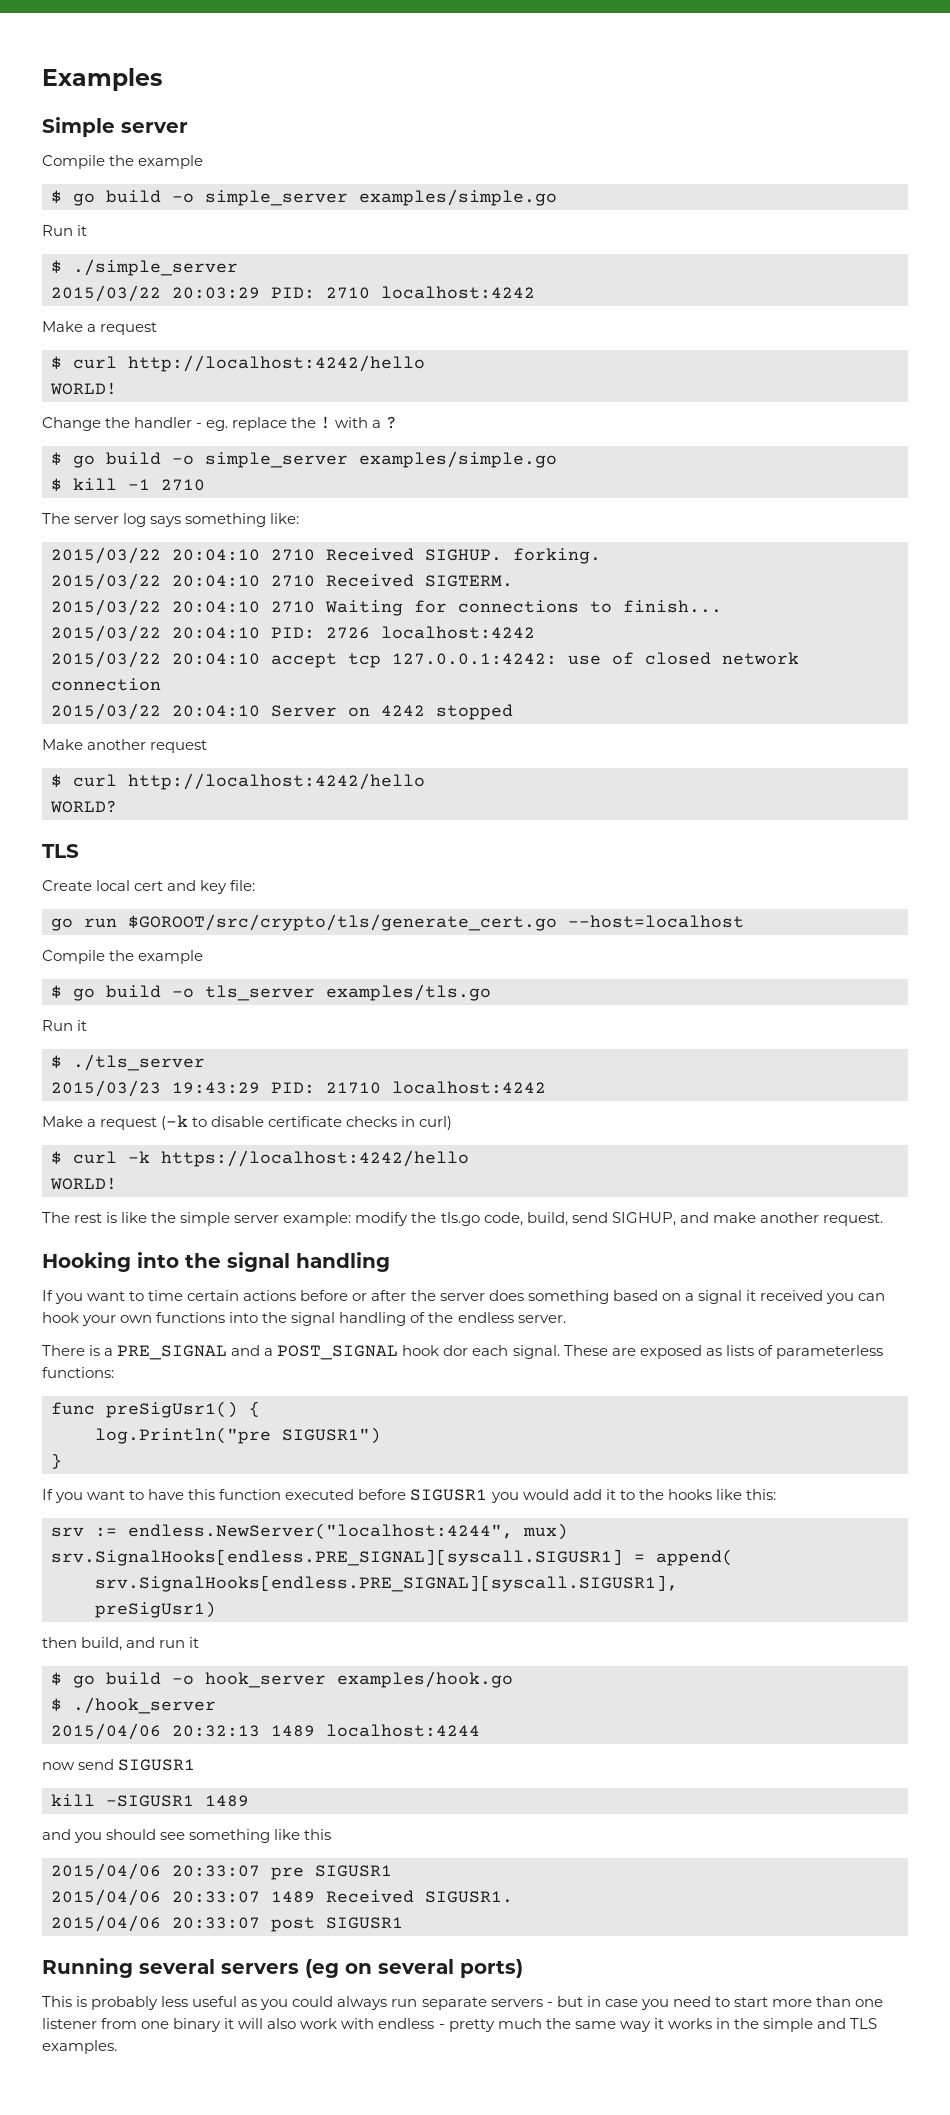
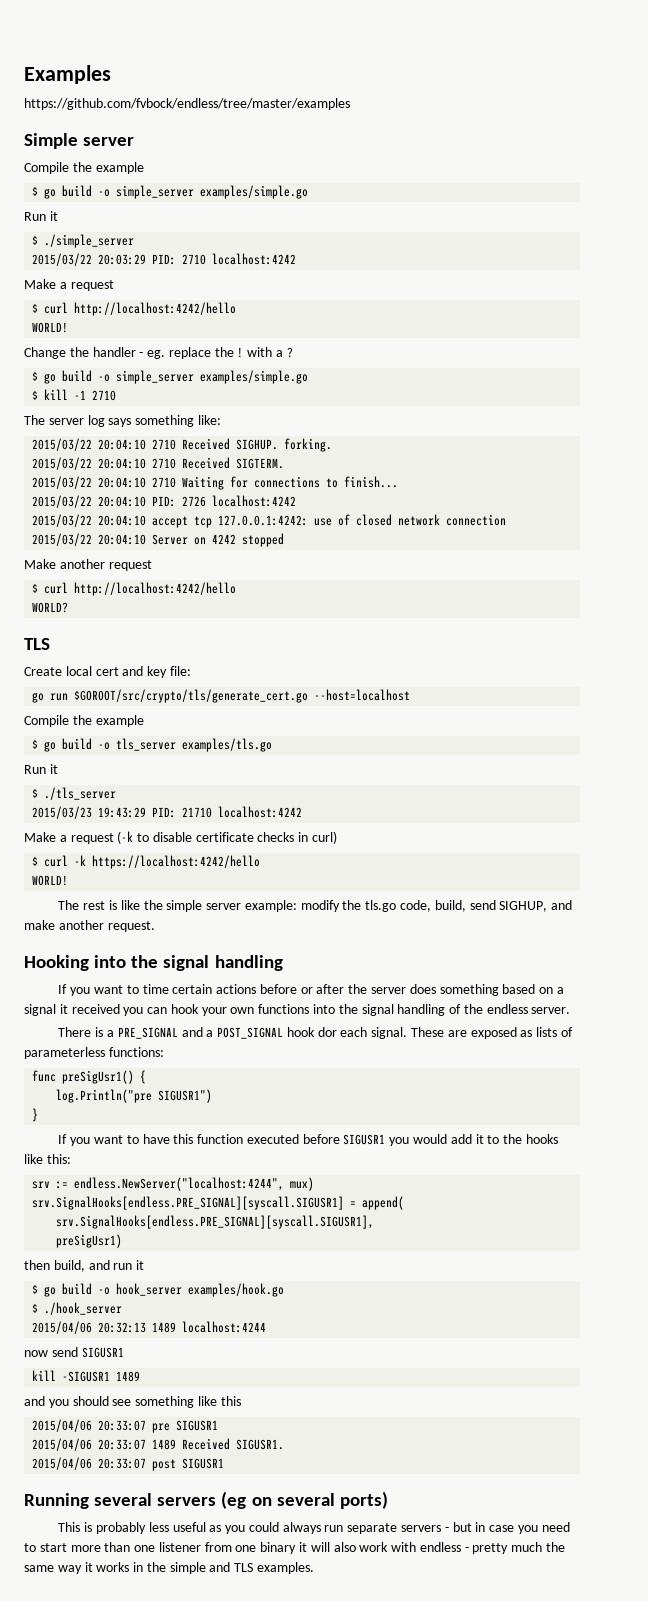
(162, 79) none -> [24,98,350,110] // https://github.com/fvbock/endless/tree/master/examples

